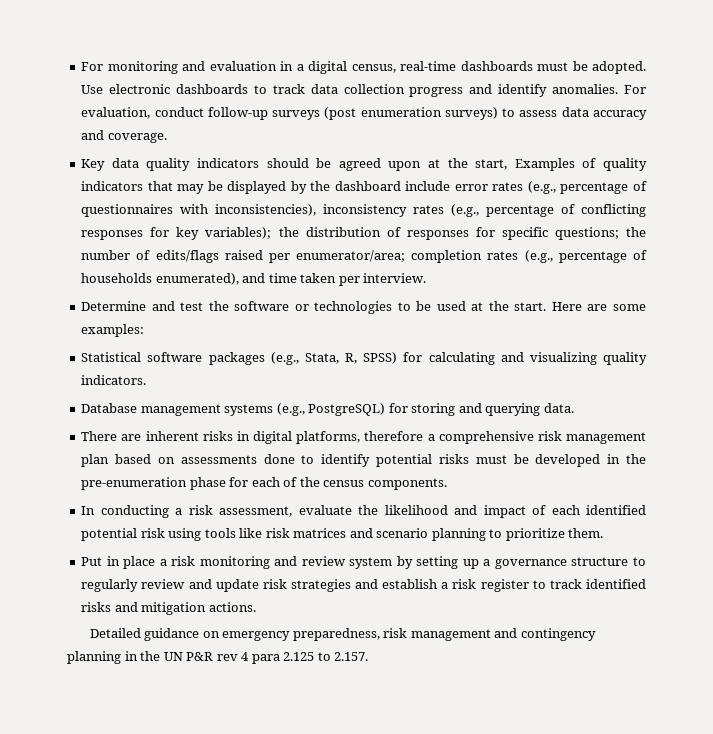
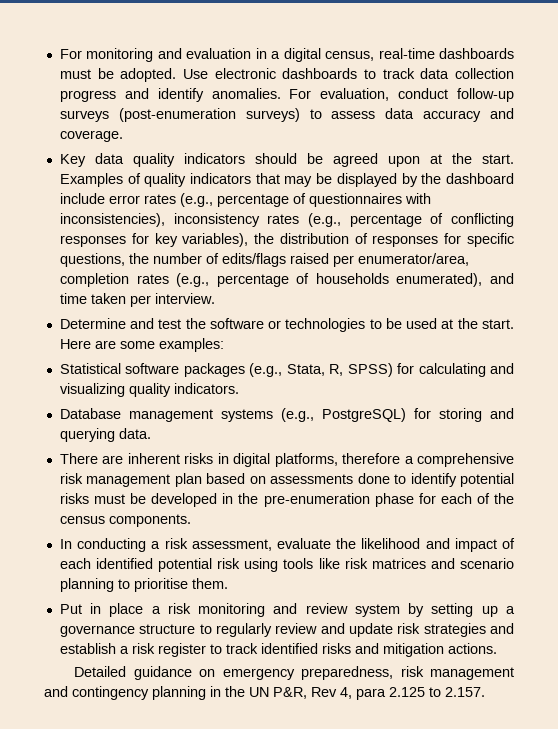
[324,107,442,120] (post enumeration -> [118,108,236,122] (post-enumeration
[475,159,508,170] start, -> [482,154,514,164] start.
[205,227,272,239] variables); -> [182,233,249,247] variables),
[554,227,619,240] questions; -> [59,253,125,267] questions,
[296,250,406,262] enumerator/area; -> [357,253,469,266] enumerator/area,
[505,528,565,541] prioritize -> [133,578,188,592] prioritise
[186,652,250,661] P&R rev 4 -> [273,687,352,699] P&R, Rev 4,

